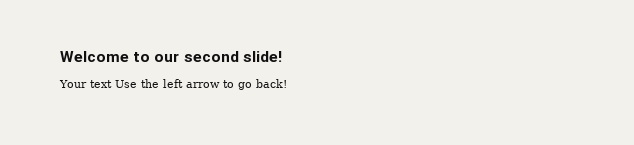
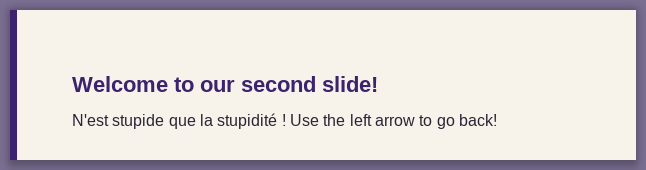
[59,80,112,88] Your text -> [72,113,286,129] N'est stupide que la stupidité !

